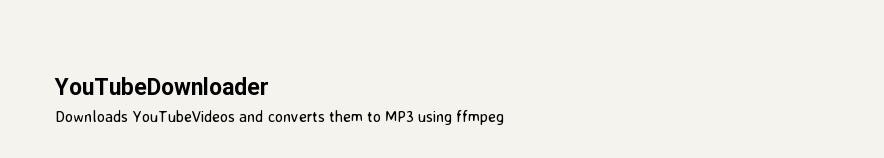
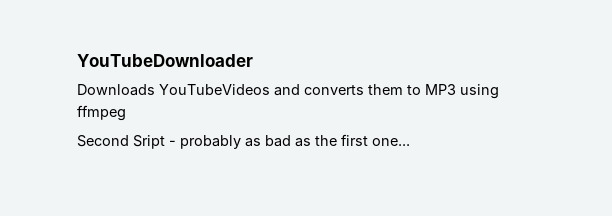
(505, 117) none -> [77,134,410,149] // Second Sript - probably as bad as the first one...

